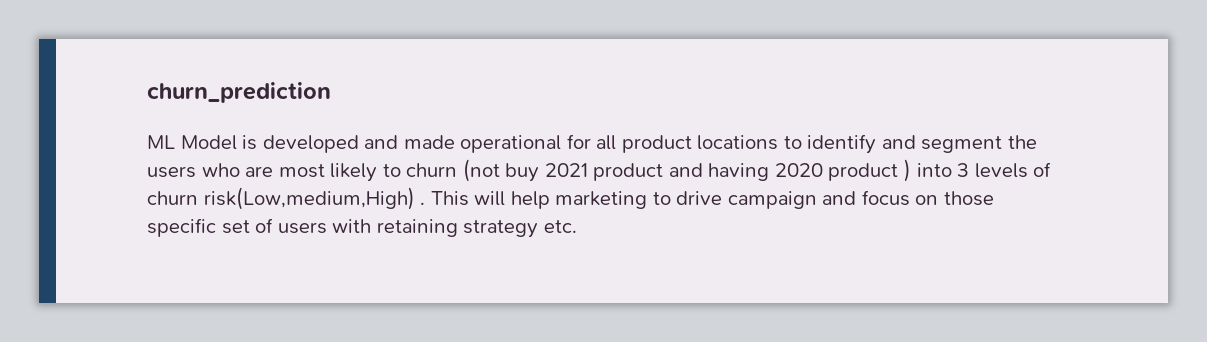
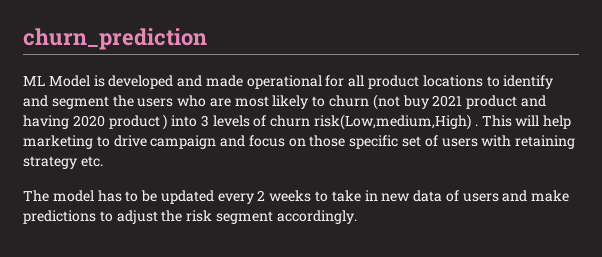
(577, 226) none -> [23,190,570,204] [23,210,357,224] // The model has to be updated every 2 weeks to take in new data of users and make predictions to adjust the risk segment accordingly.

